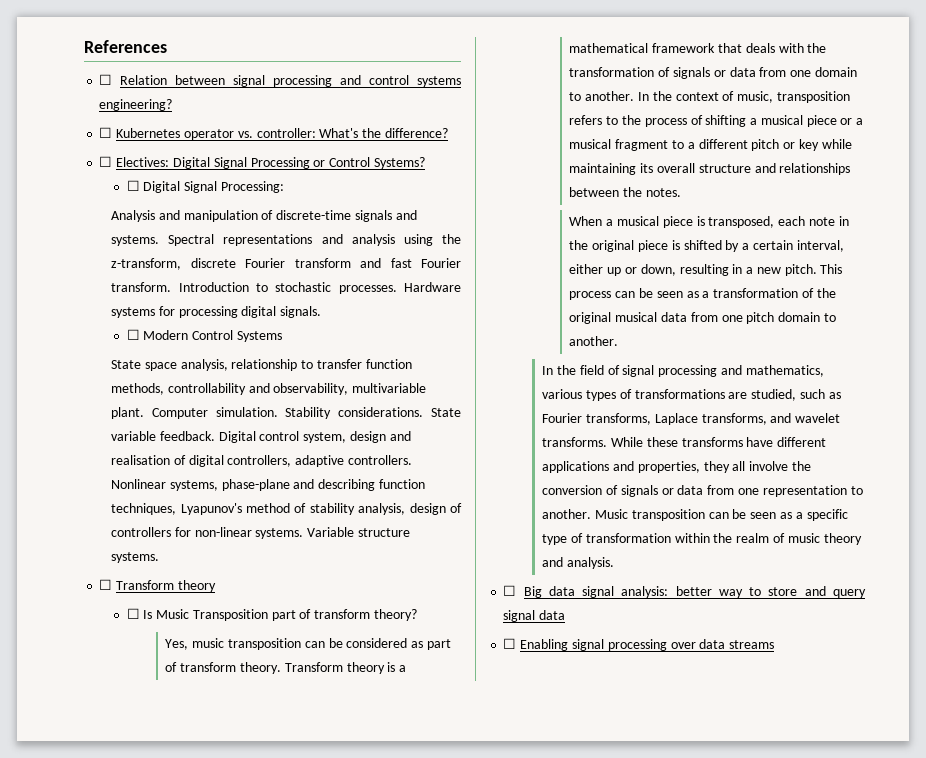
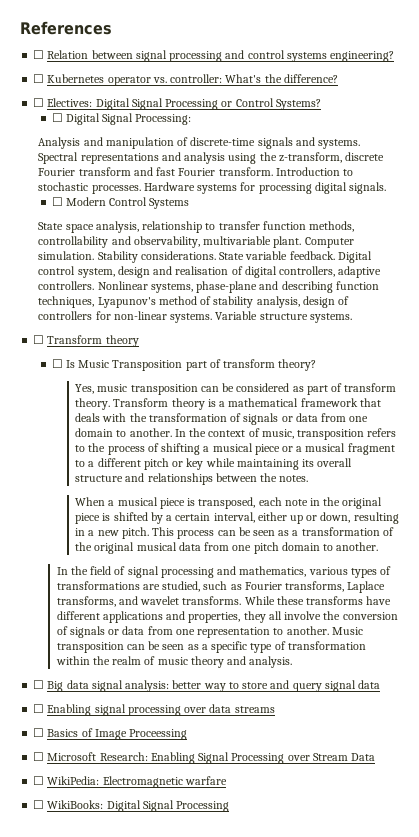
(775, 644) none -> [33,728,188,740] [33,752,376,764] [33,776,227,788] [33,800,230,812] // ☐ Basics of Image Proceessing // ☐ Microsoft Research: Enabling Signal Processing over Stream Data // ☐ WikiPedia: Electromagnetic warfare // ☐ WikiBooks: Digital Signal Processing

